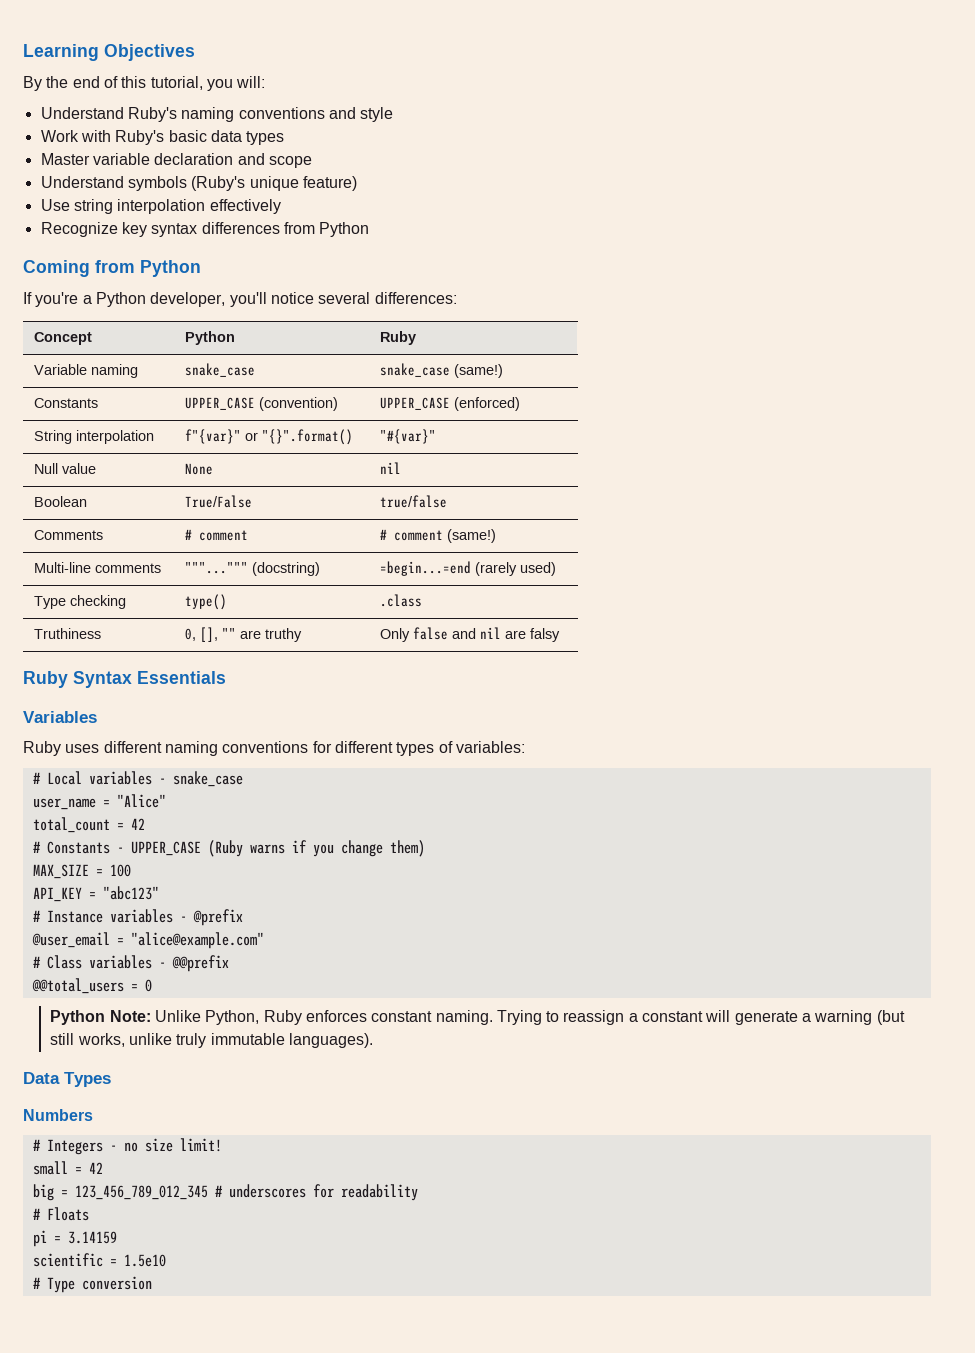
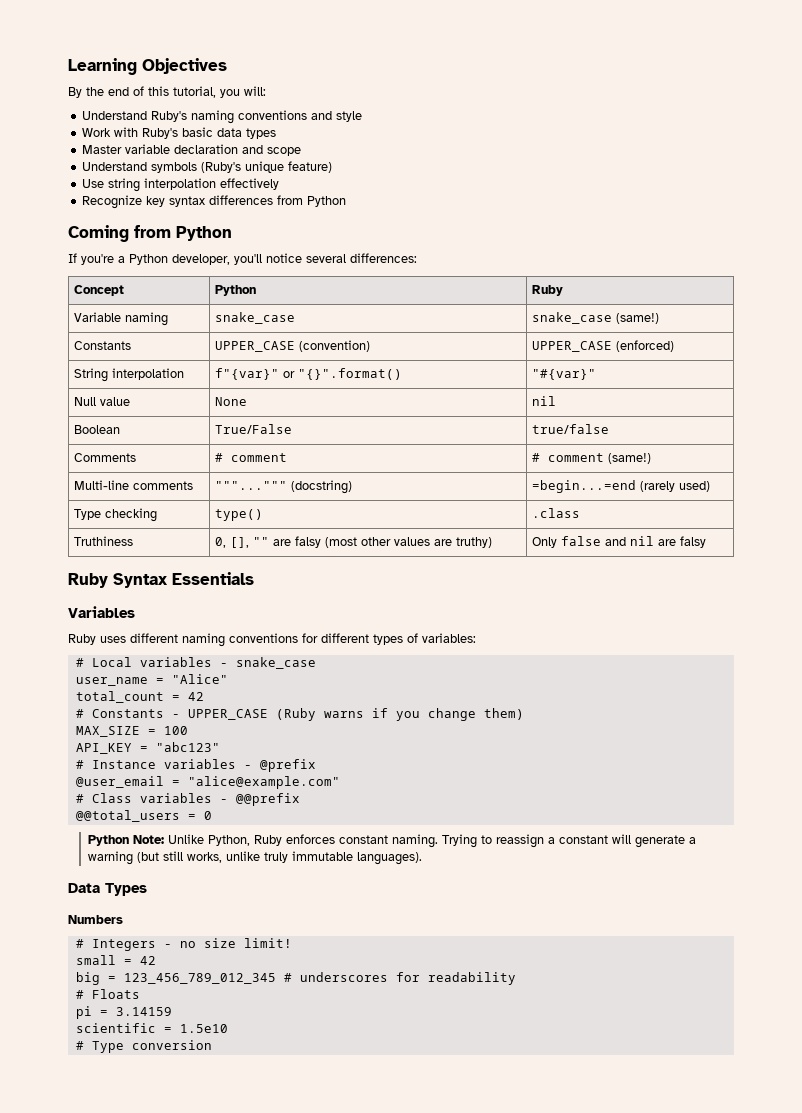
[265,628,303,642] truthy -> [294,536,492,548] falsy (most other values are truthy)

